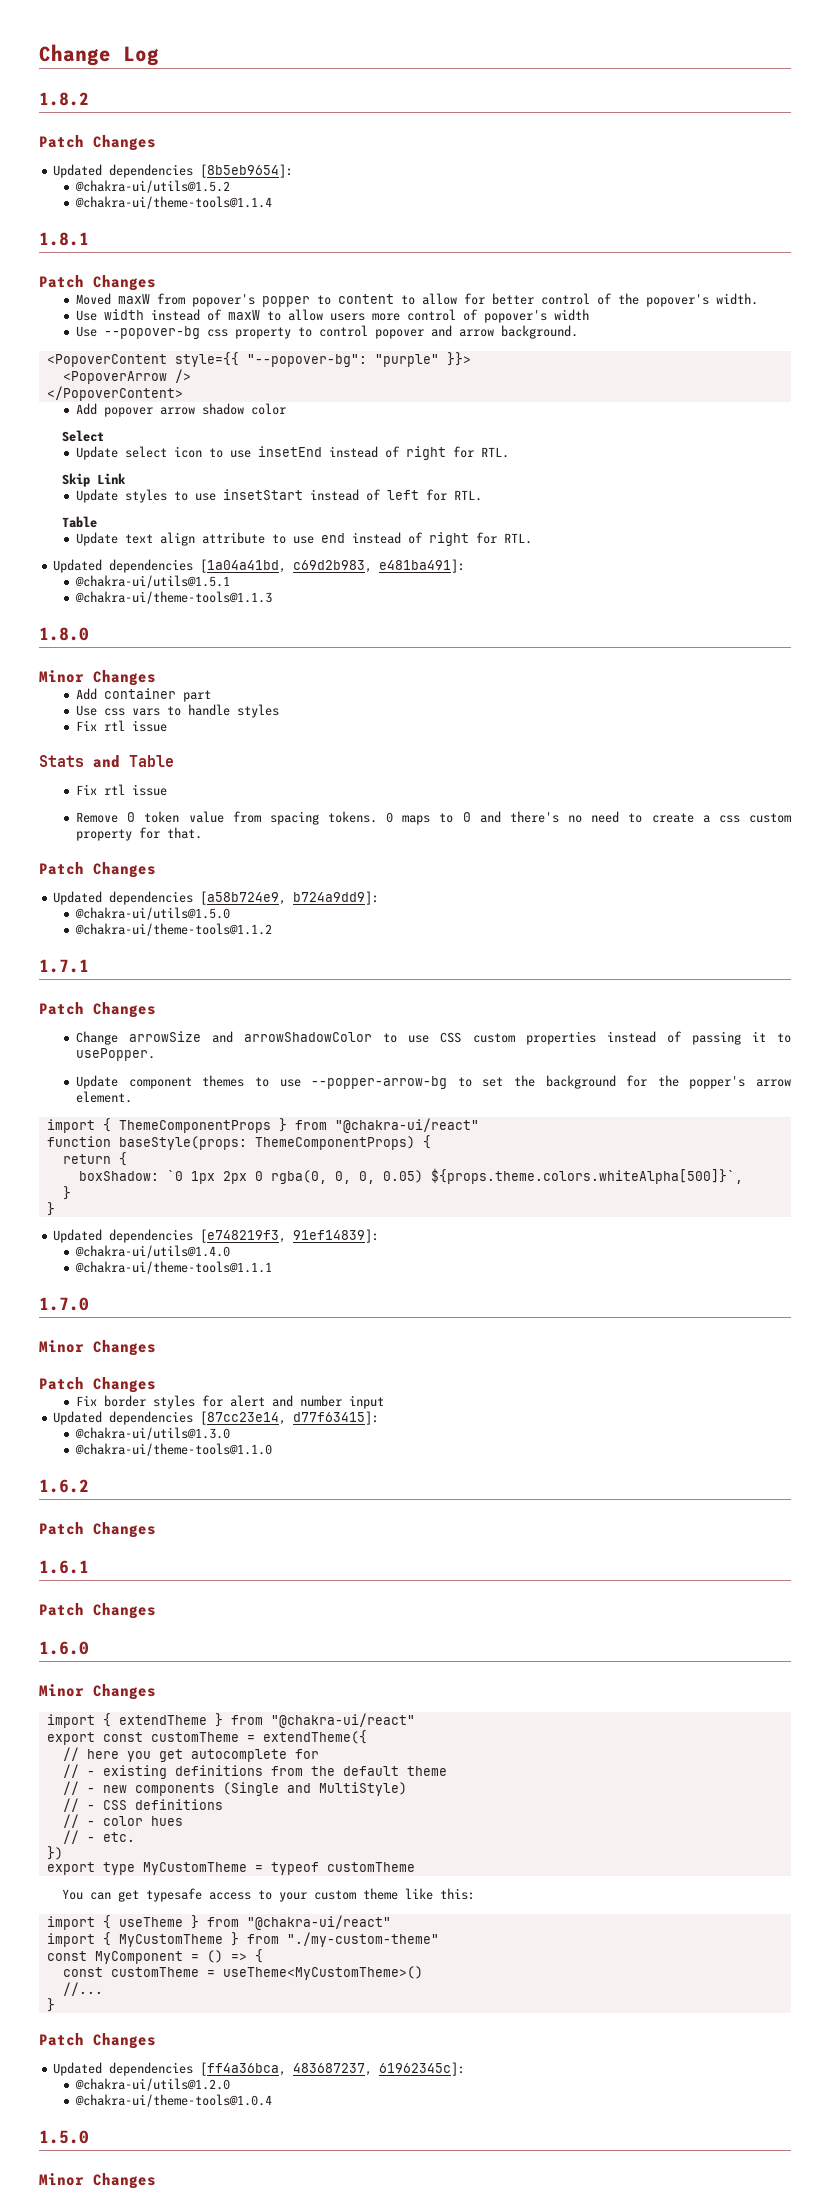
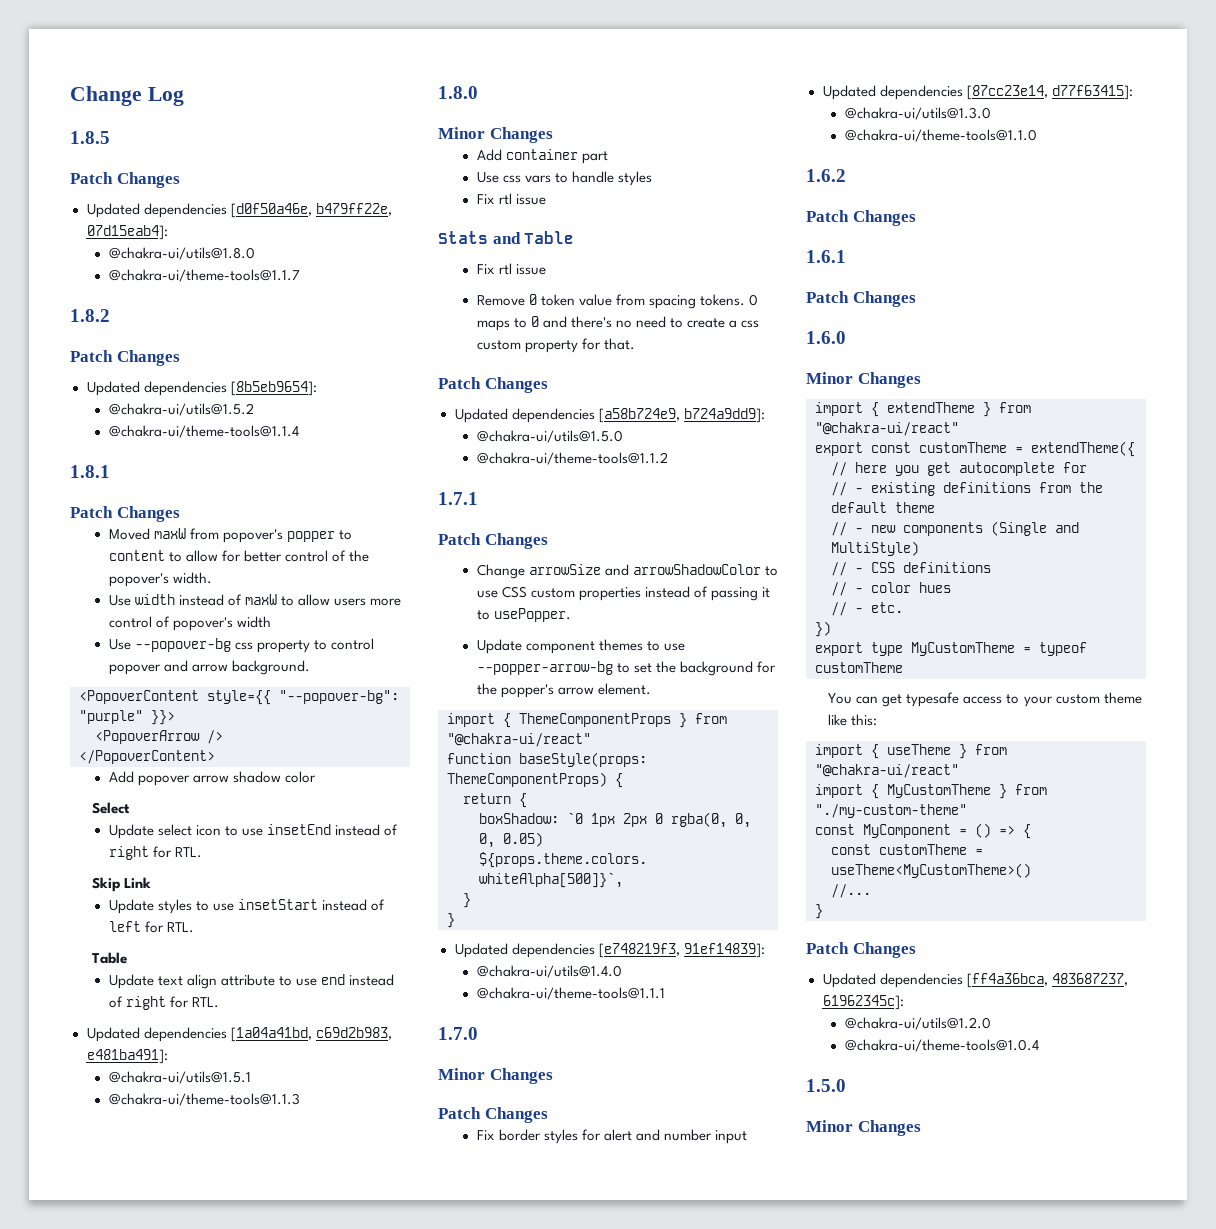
(159, 56) none -> [70,131,110,144] [70,172,180,188] [86,203,392,218] [86,225,168,240] [108,247,255,260] [108,269,300,282] // 1.8.5 // Patch Changes // Updated dependencies [d0f50a46e, b479ff22e, 07d15eab4]: // @chakra-ui/utils@1.8.0 // @chakra-ui/theme-tools@1.1.7

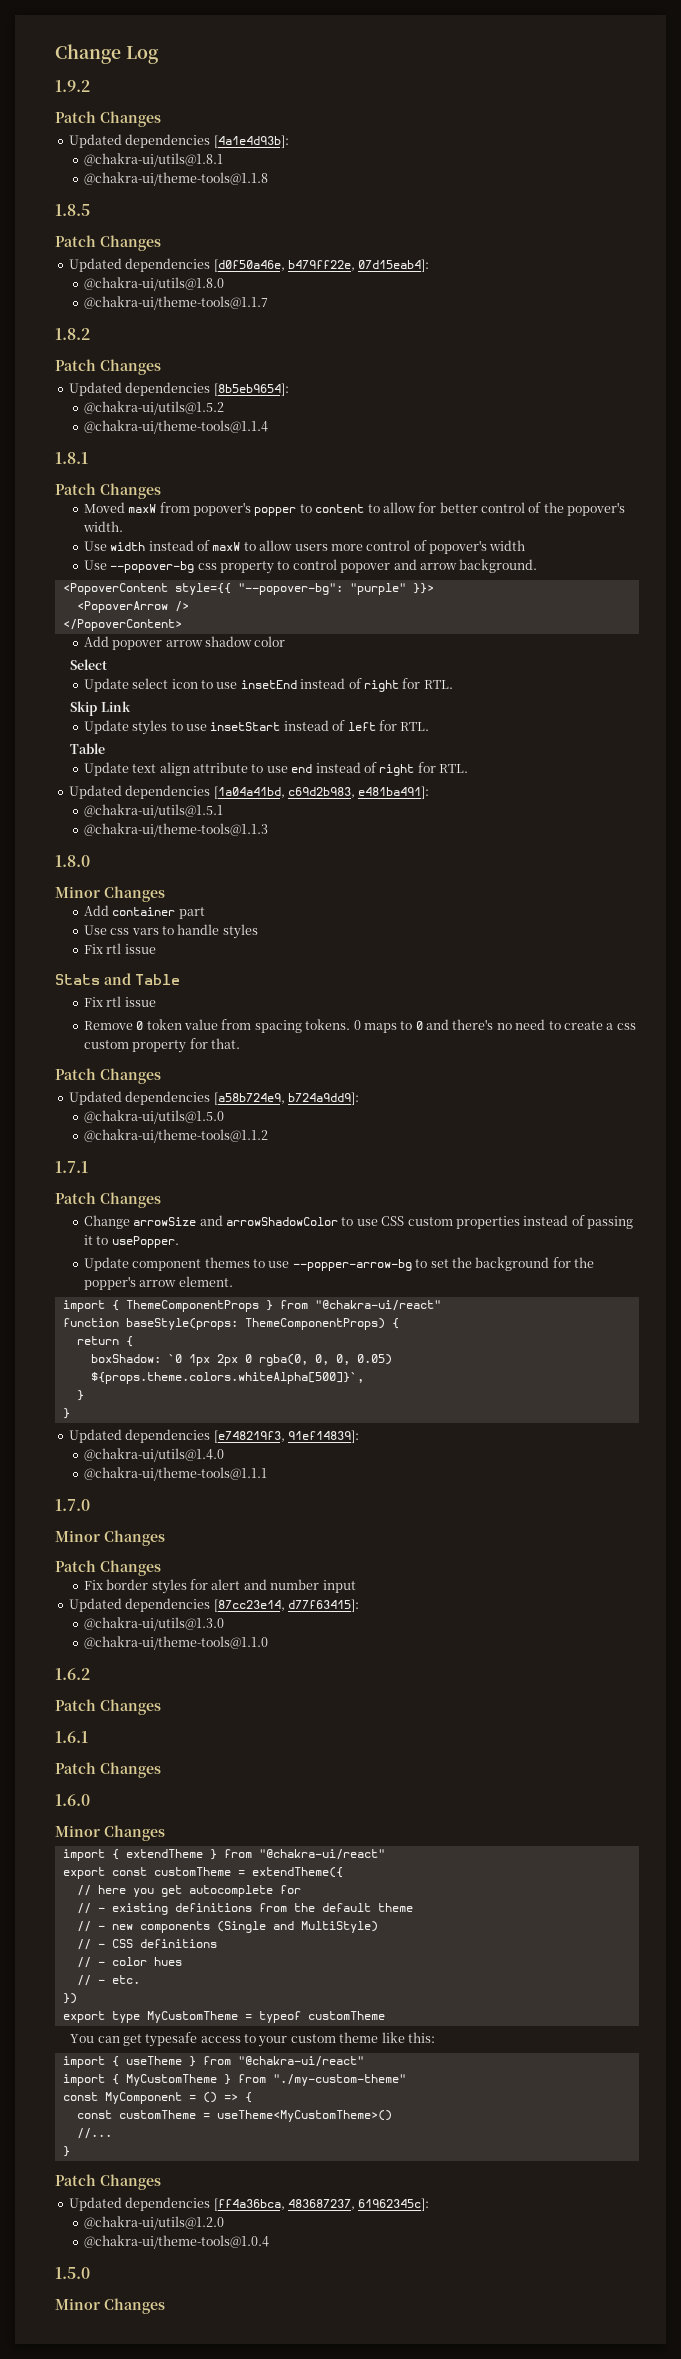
(184, 96) none -> [55,80,90,92] [55,111,161,127] [68,134,289,148] [83,153,223,167] [83,172,268,186] // 1.9.2 // Patch Changes // Updated dependencies [4a1e4d93b]: // @chakra-ui/utils@1.8.1 // @chakra-ui/theme-tools@1.1.8

